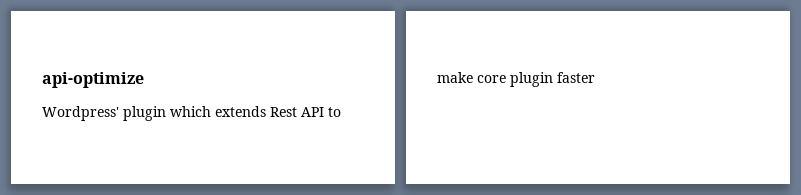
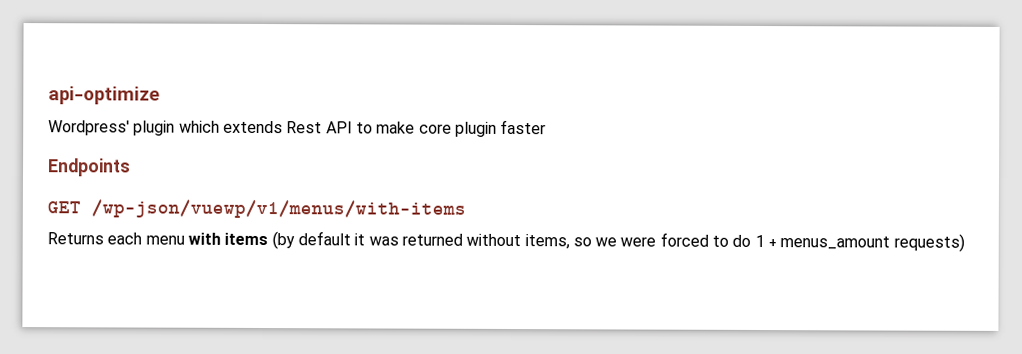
(595, 77) none -> [47,158,131,177] [47,199,466,219] [47,231,965,252] // Endpoints // GET /wp-json/vuewp/v1/menus/with-items // Returns each menu with items (by default it was returned without items, so we were forced to do 1 + menus_amount requests)

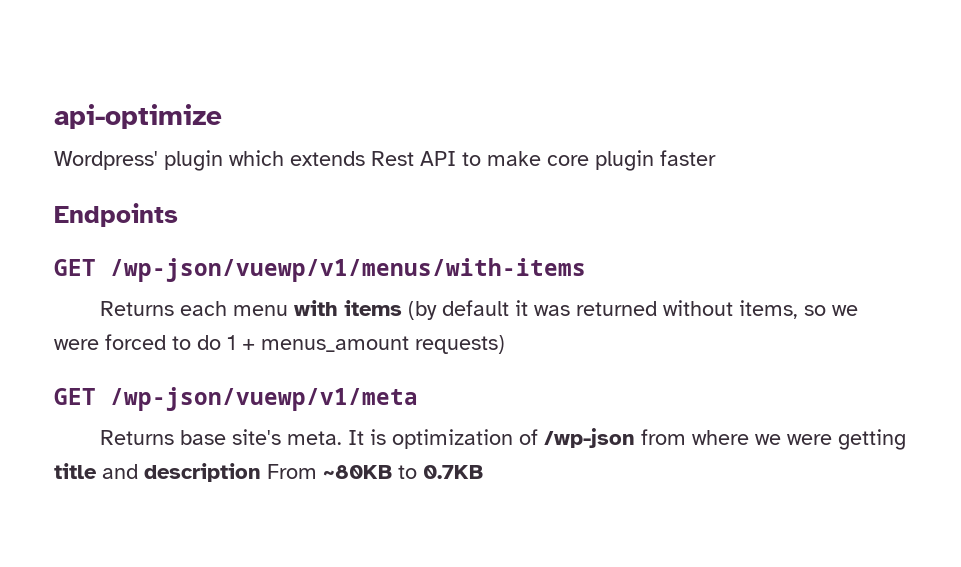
(965, 242) none -> [54,387,418,411] [99,428,906,450] [54,463,483,482] // GET /wp-json/vuewp/v1/meta // Returns base site's meta. It is optimization of /wp-json from where we were getting title and description From ~80KB to 0.7KB

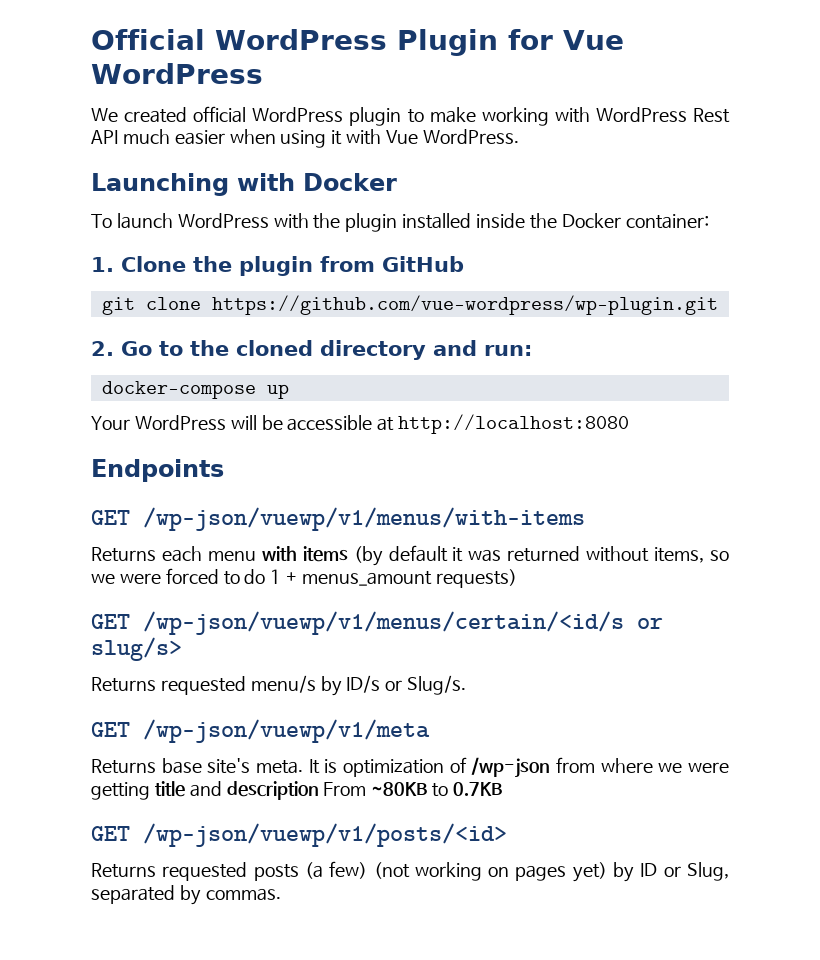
[54,104,222,129] [54,150,716,171] api-optimize // Wordpress' plugin which extends Rest API to make core plugin faster -> [91,29,624,56] [91,63,263,84] [91,106,731,126] [91,129,519,148] [91,173,397,196] [91,213,709,232] [91,256,464,276] [101,295,718,315] [91,340,532,360] [101,381,289,399] [91,414,630,434] Official WordPress Plugin for Vue WordPress // We created official WordPress plugin to make working with WordPress Rest API much easier when using it with Vue WordPress. // Launching with Docker // To launch WordPress with the plugin installed inside the Docker container: // 1. Clone the plugin from GitHub // git clone https://github.com/vue-wordpress/wp-plugin.git // 2. Go to the cloned directory and run: // docker-compose up // Your WordPress will be accessible at http://localhost:8080
(505, 344) none -> [91,611,663,635] [91,637,182,661] [91,675,467,696] // GET /wp-json/vuewp/v1/menus/certain/<id/s or slug/s> // Returns requested menu/s by ID/s or Slug/s.
(483, 472) none -> [91,823,507,847] [91,861,729,882] [91,885,281,905] // GET /wp-json/vuewp/v1/posts/<id> // Returns requested posts (a few) (not working on pages yet) by ID or Slug, separated by commas.

